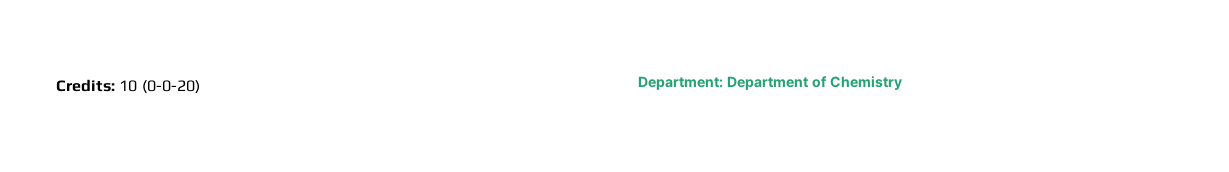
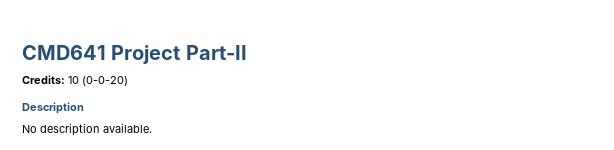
(56, 85) none -> [22,45,247,64] CMD641 Project Part-II //
[638,76,902,90] Department: Department of Chemistry -> [22,102,84,114] [22,123,152,136] Description // No description available.

